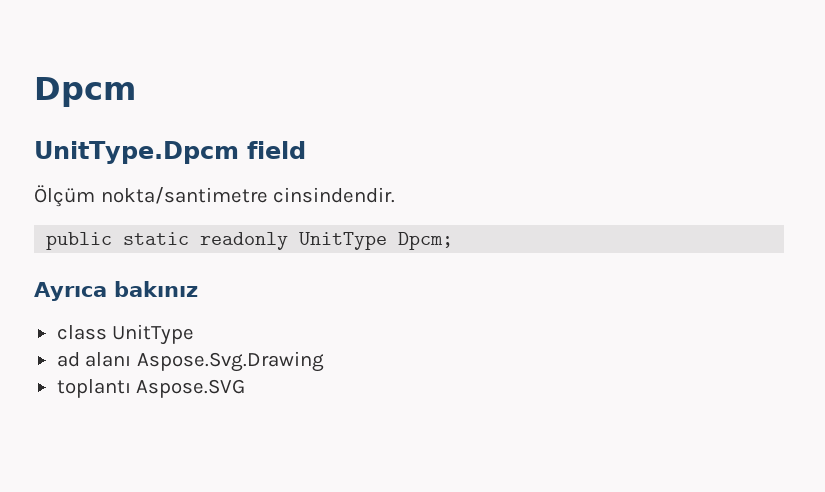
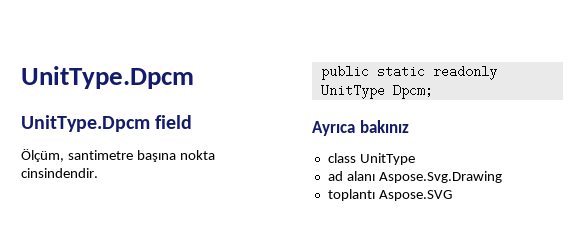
[34,77,136,107] Dpcm -> [21,66,194,89] UnitType.Dpcm
[34,185,268,207] Ölçüm nokta/santimetre -> [21,149,215,162] Ölçüm, santimetre başına nokta

